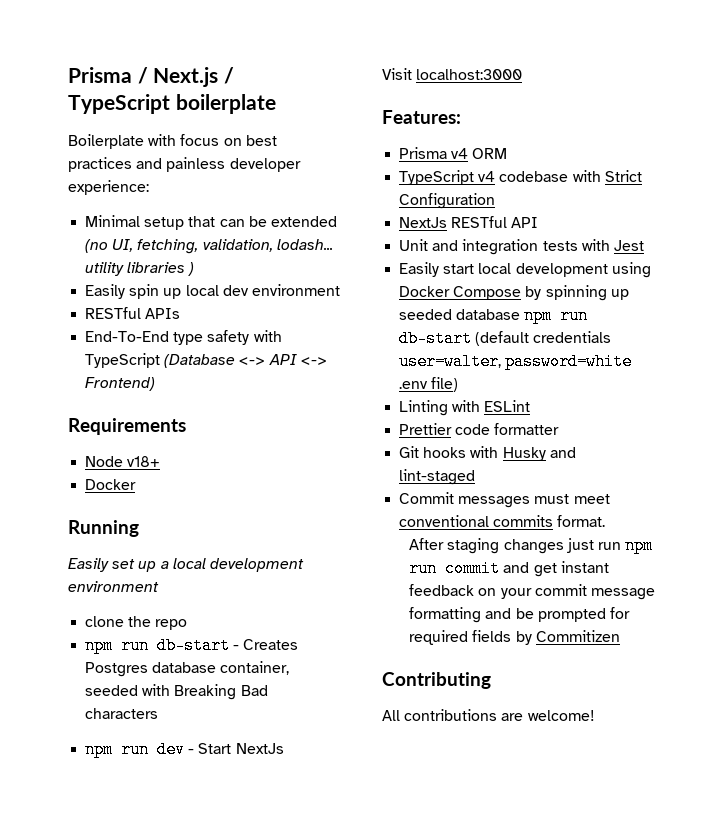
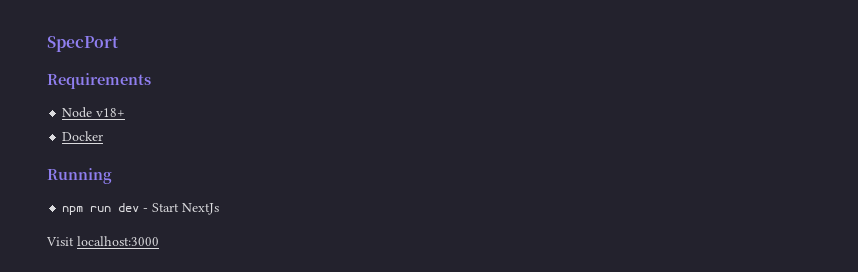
[68,67,234,87] [68,94,276,114] [68,134,277,149] [68,157,301,172] [68,180,149,195] [85,215,337,230] [85,239,333,254] [85,262,195,276] [85,284,340,299] [85,307,181,319] [85,330,282,345] [85,353,327,368] [85,377,156,391] Prisma / Next.js / TypeScript boilerplate // Boilerplate with focus on best practices and painless developer experience: // Minimal setup that can be extended (no UI, fetching, validation, lodash... utility libraries ) // Easily spin up local dev environment // RESTful APIs // End-To-End type safety with TypeScript (Database <-> API <-> Frontend) -> [47,36,119,52] SpecPort
[68,558,304,572] [68,581,159,592] [85,616,188,630] [85,637,299,654] [85,661,290,677] [85,684,268,700] [85,708,159,719] // Easily set up a local development environment // clone the repo // npm run db-start - Creates Postgres database container, seeded with Breaking Bad characters -> (112, 176) none
[382,110,461,124] [399,147,508,159] [399,170,642,185] [399,193,496,209] [399,216,539,228] [399,239,644,255] [399,262,651,278] [399,285,629,301] [399,307,589,324] [399,330,612,347] [399,353,633,370] [399,377,459,392] [399,400,531,416] [399,423,560,435] [399,446,576,461] [399,469,476,485] [399,492,610,508] [399,515,606,527] [409,537,654,554] [409,560,609,577] [409,584,655,600] [409,607,630,623] [409,630,620,645] [382,672,491,689] [382,709,595,721] // Features: // Prisma v4 ORM // TypeScript v4 codebase with Strict Configuration // NextJs RESTful API // Unit and integration tests with Jest // Easily start local development using Docker Compose by spinning up seeded database npm run db-start (default credentials user=walter, password=white .env file) // Linting with ESLint // Prettier code formatter // Git hooks with Husky and lint-staged // Commit messages must meet conventional commits format. // After staging changes just run npm run commit and get instant feedback on your commit message formatting and be prompted for required fields by Commitizen // Contributing // All contributions are welcome! -> (159, 241) none

